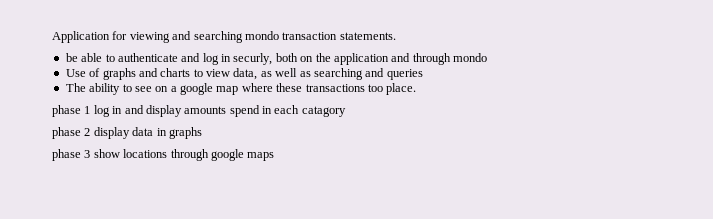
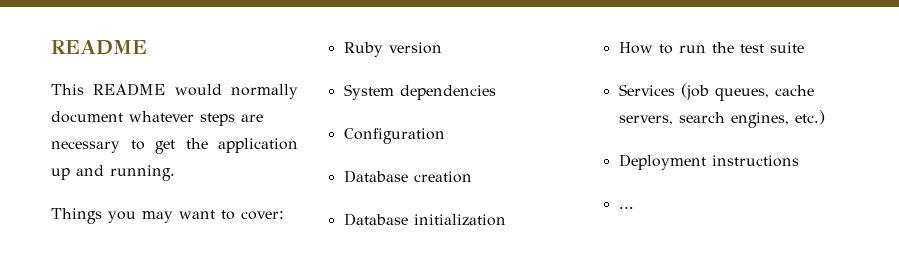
[52,31,396,43] [65,53,487,65] [65,68,423,80] [65,83,417,95] [52,105,346,117] [52,127,202,139] [52,149,275,161] Application for viewing and searching mondo transaction statements. // be able to authenticate and log in securly, both on the application and through mondo // Use of graphs and charts to view data, as well as searching and queries // The ability to see on a google map where these transactions too place. // phase 1 log in and display amounts spend in each catagory // phase 2 display data in graphs // phase 3 show locations through google maps -> [51,40,147,55] [51,83,298,99] [51,111,263,126] [51,138,298,154] [51,165,175,181] [51,208,284,224] [343,42,442,57] [343,84,496,100] [343,128,445,144] [343,170,472,183] [343,213,506,226] [618,42,804,54] [618,83,814,101] [618,110,825,128] [618,154,799,170] [618,206,634,209] README // This README would normally document whatever steps are necessary to get the application up and running. // Things you may want to cover: // Ruby version // System dependencies // Configuration // Database creation // Database initialization // How to run the test suite // Services (job queues, cache servers, search engines, etc.) // Deployment instructions // ...

